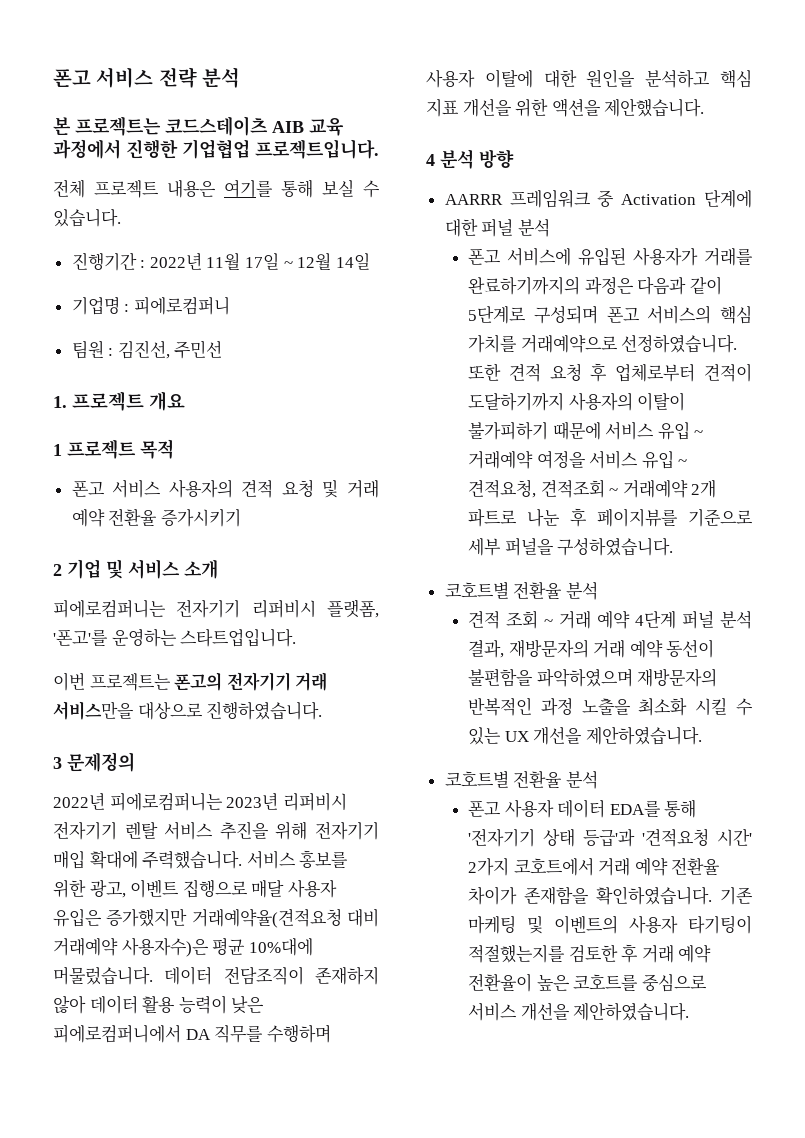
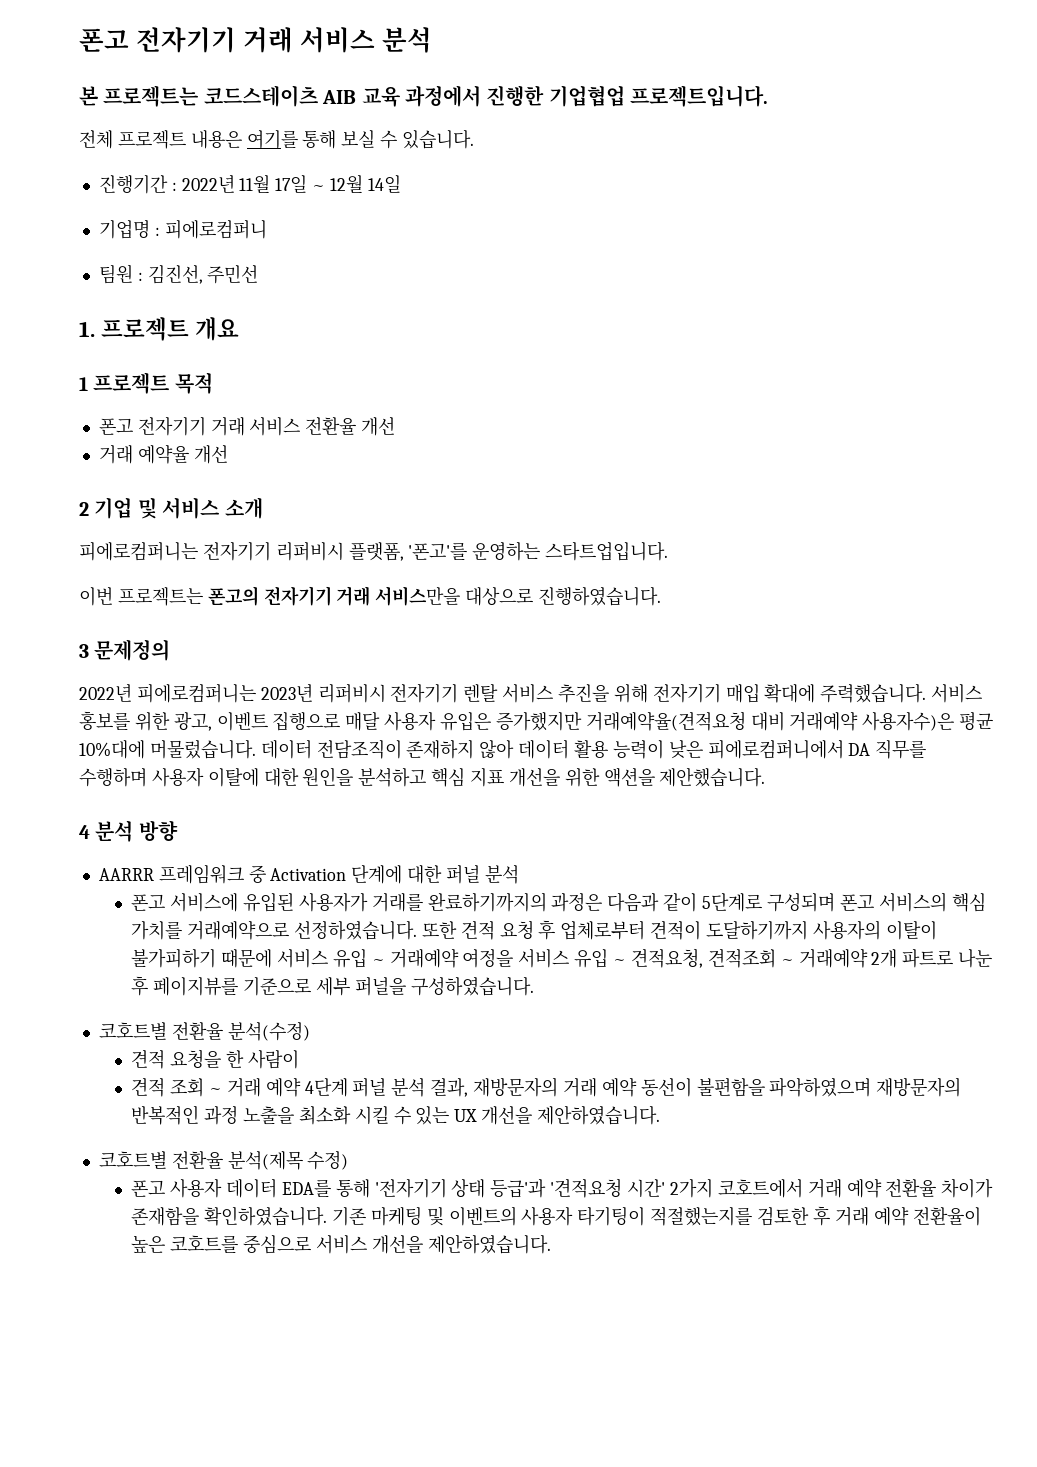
[53,67,197,88] 폰고 서비스 전략 -> [79,27,375,53] 폰고 전자기기 거래 서비스
[112,479,380,498] [71,508,241,527] 서비스 사용자의 견적 요청 및 거래 예약 전환율 증가시키기 -> [137,416,396,436] [98,444,228,464] 전자기기 거래 서비스 전환율 개선 // 거래 예약율 개선
[565,582,598,600] 분석 -> [227,1022,310,1041] [131,1049,299,1069] 분석(수정) // 견적 요청을 한 사람이
[565,771,598,789] 분석 -> [227,1151,349,1170] 분석(제목 수정)

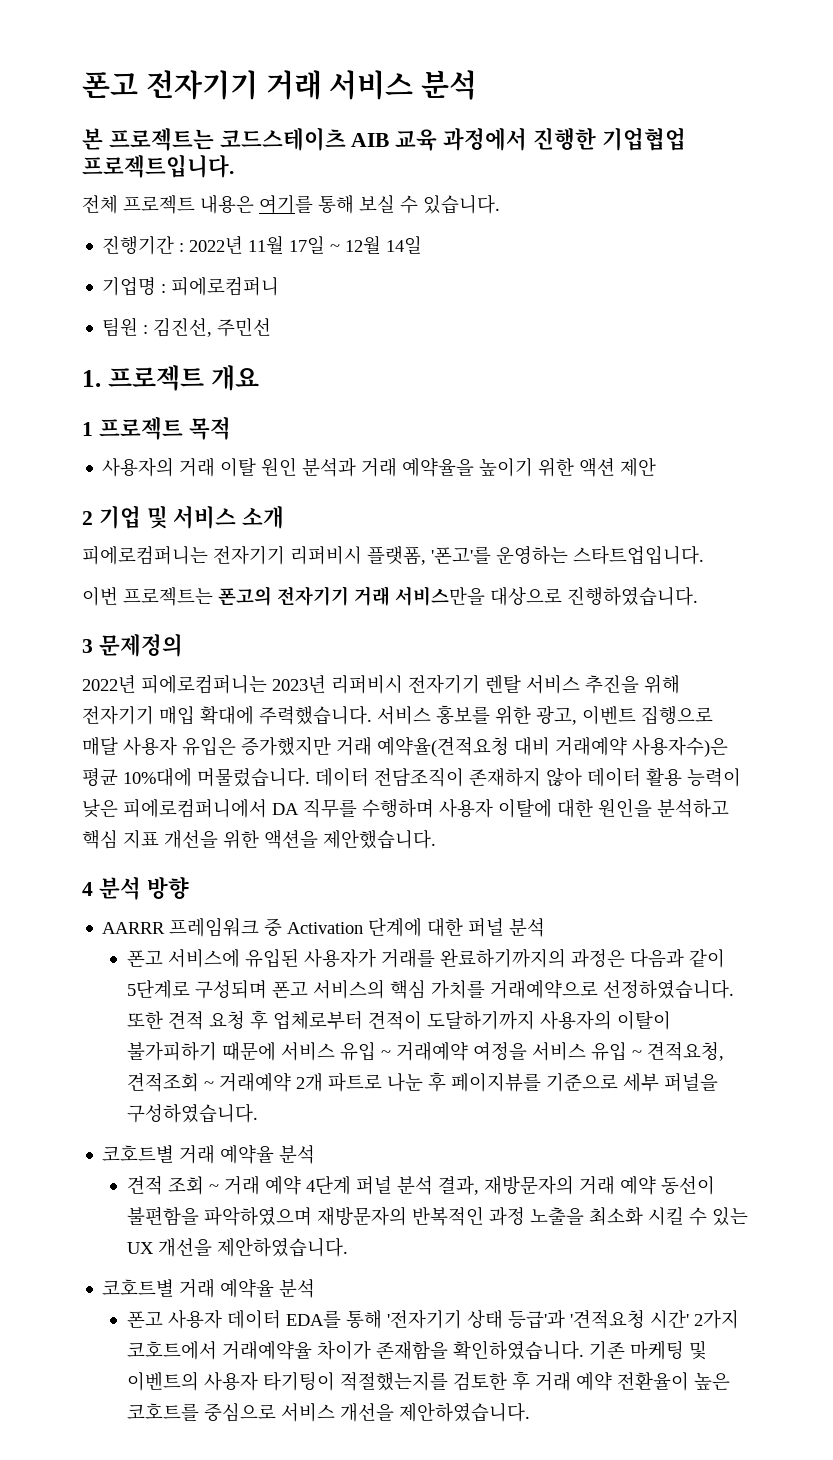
[98,416,396,436] [98,444,228,464] 폰고 전자기기 거래 서비스 전환율 개선 // 거래 예약율 개선 -> [102,457,657,477] 사용자의 거래 이탈 원인 분석과 거래 예약율을 높이기 위한 액션 제안
[585,711,746,731] 거래예약율(견적요청 -> [336,736,509,757] 거래 예약율(견적요청
[171,1022,310,1041] [131,1049,299,1069] 전환율 분석(수정) // 견적 요청을 한 사람이 -> [179,1144,316,1164] 거래 예약율 분석
[171,1151,349,1170] 전환율 분석(제목 수정) -> [179,1278,316,1298] 거래 예약율 분석
[807,1178,937,1198] 거래 예약 전환율 -> [221,1340,312,1360] 거래예약율

